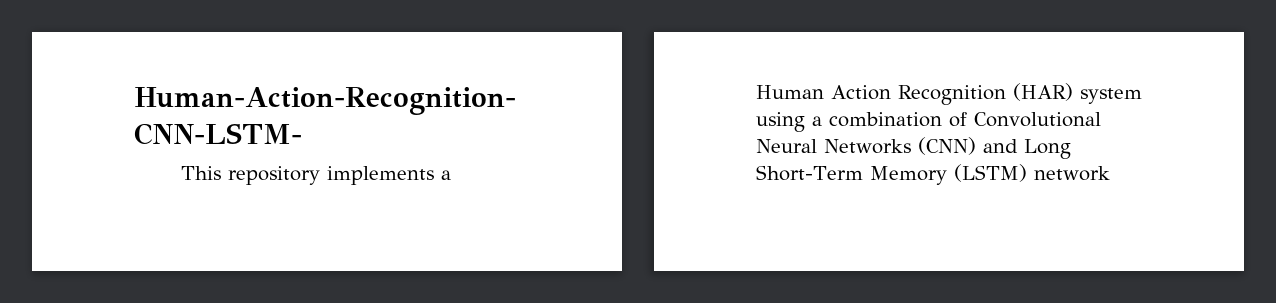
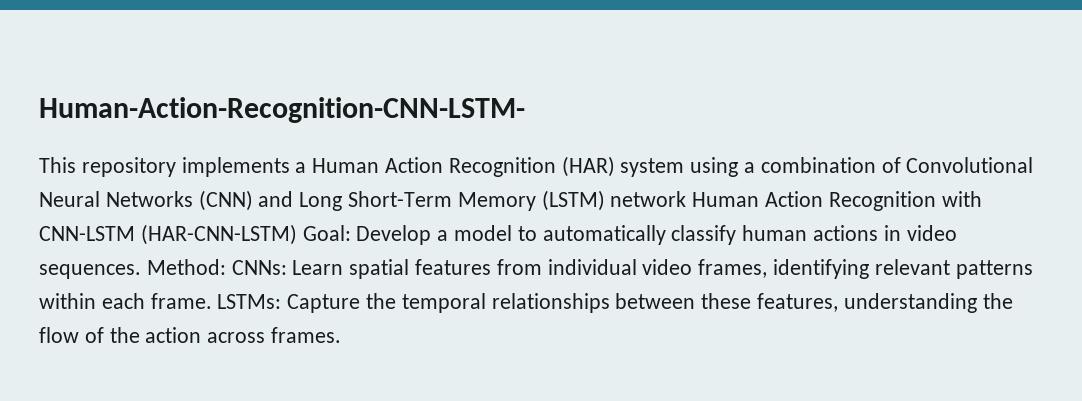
(1110, 173) none -> [692,191,982,211] [39,224,957,245] [39,259,1033,279] [39,293,1013,313] [39,327,342,343] Human Action Recognition with CNN-LSTM (HAR-CNN-LSTM) Goal: Develop a model to automatically classify human actions in video sequences. Method: CNNs: Learn spatial features from individual video frames, identifying relevant patterns within each frame. LSTMs: Capture the temporal relationships between these features, understanding the flow of the action across frames.

